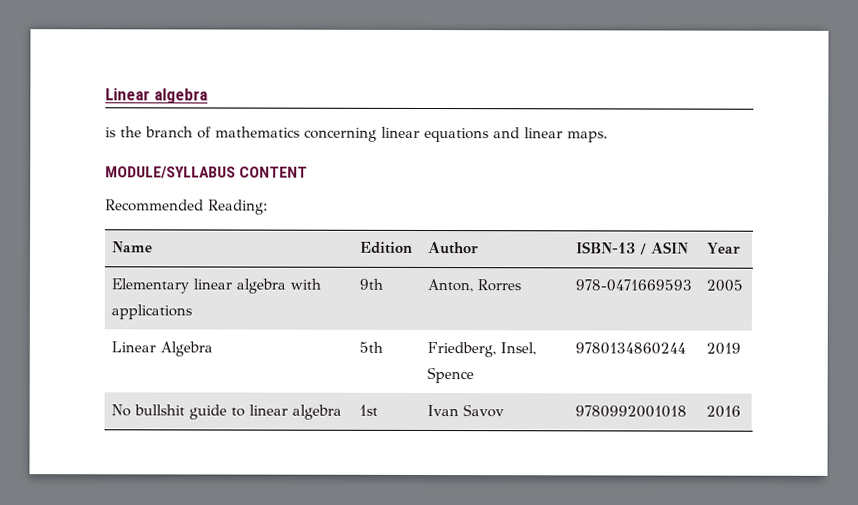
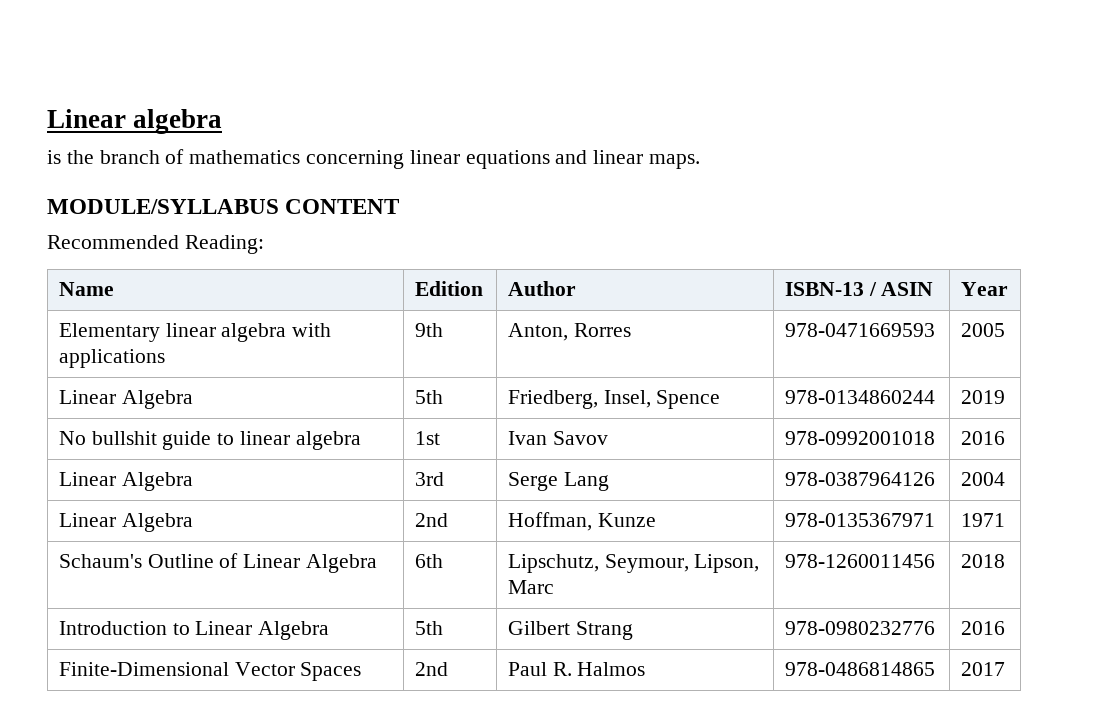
[575,342,687,355] 9780134860244 -> [784,390,935,404] 978-0134860244
[575,405,688,418] [706,405,742,418] 9780992001018 | 2016 -> [784,431,935,445] [960,431,1005,445] [58,472,193,491] [414,472,444,486] [507,472,609,491] [784,472,935,486] [960,472,1005,486] [58,513,193,532] [414,513,448,527] [507,512,656,531] [784,513,935,527] [960,513,1005,527] [58,553,377,573] [414,554,443,568] [507,554,760,573] [507,580,554,594] [784,554,935,568] [960,554,1005,568] [58,621,330,640] [414,621,443,635] [507,621,633,640] [784,621,935,635] [960,621,1005,635] [58,662,362,681] [414,662,448,676] [507,662,646,676] [784,662,935,676] [960,662,1005,676] 978-0992001018 | 2016 // Linear Algebra | 3rd | Serge Lang | 978-0387964126 | 2004 // Linear Algebra | 2nd | Hoffman, Kunze | 978-0135367971 | 1971 // Schaum's Outline of Linear Algebra | 6th | Lipschutz, Seymour, Lipson, Marc | 978-1260011456 | 2018 // Introduction to Linear Algebra | 5th | Gilbert Strang | 978-0980232776 | 2016 // Finite-Dimensional Vector Spaces | 2nd | Paul R. Halmos | 978-0486814865 | 2017

